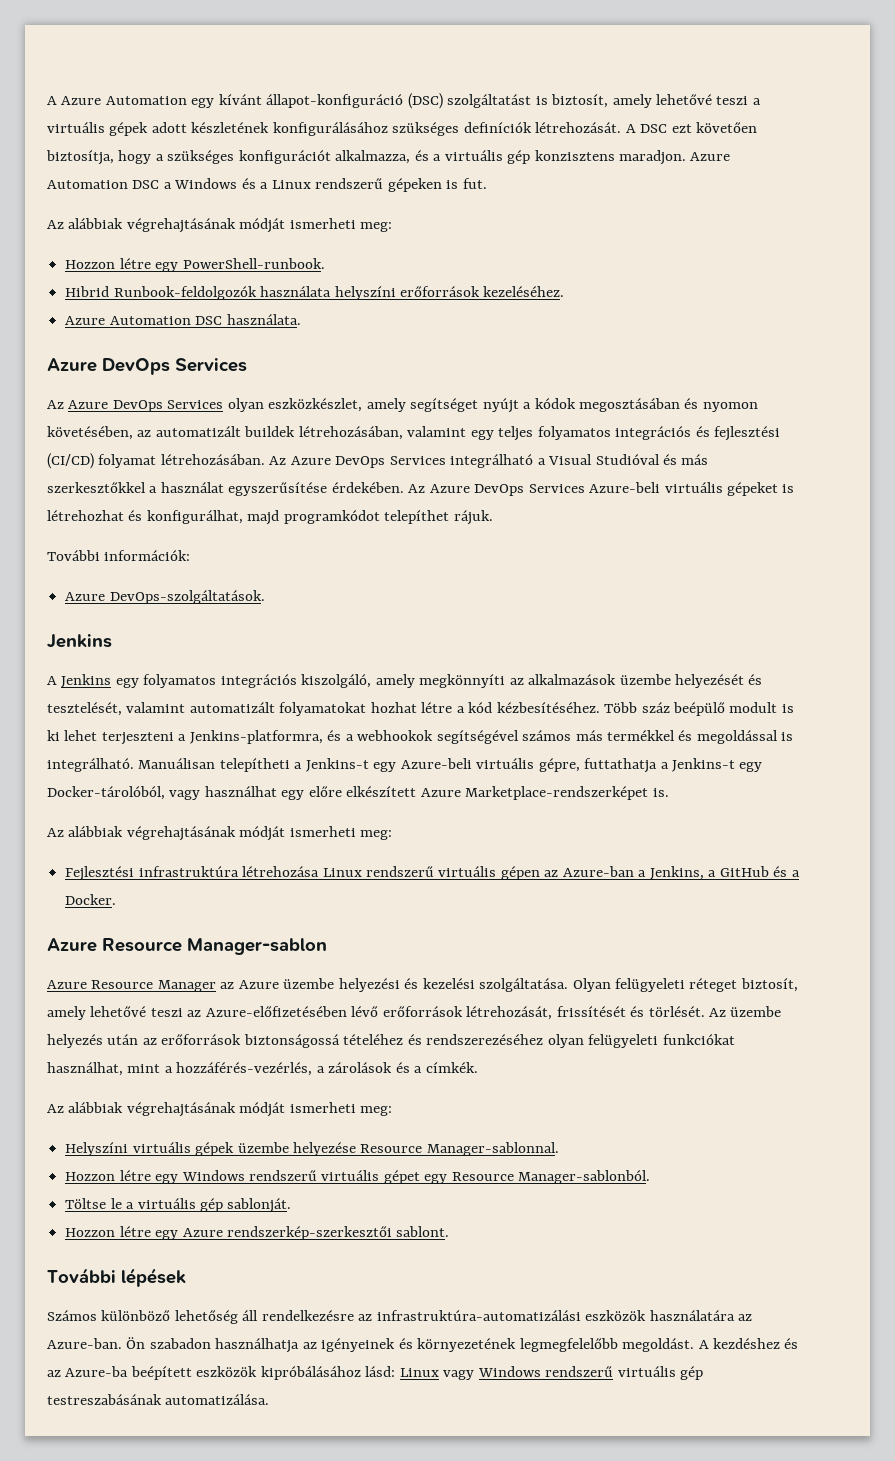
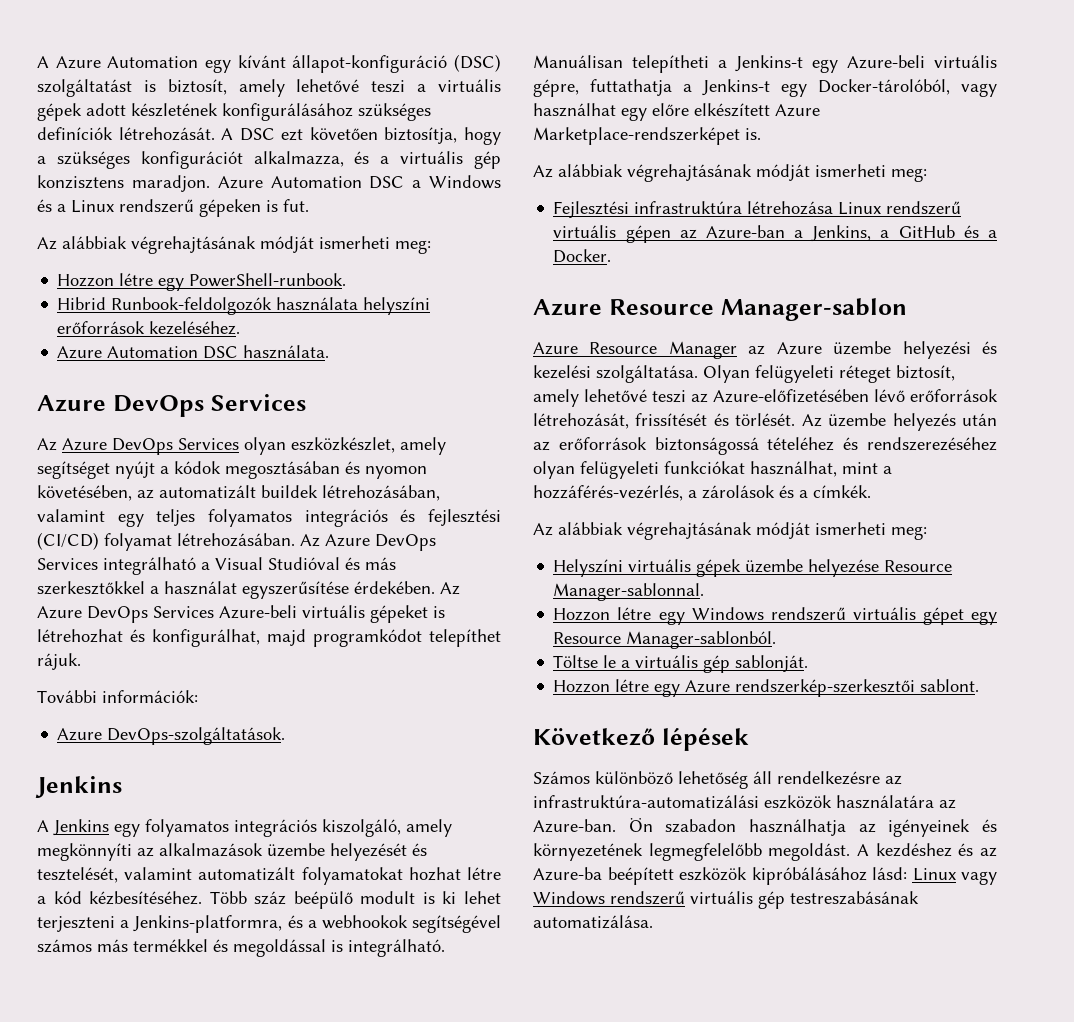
[47,1268,116,1283] További -> [533,728,655,746] Következő

